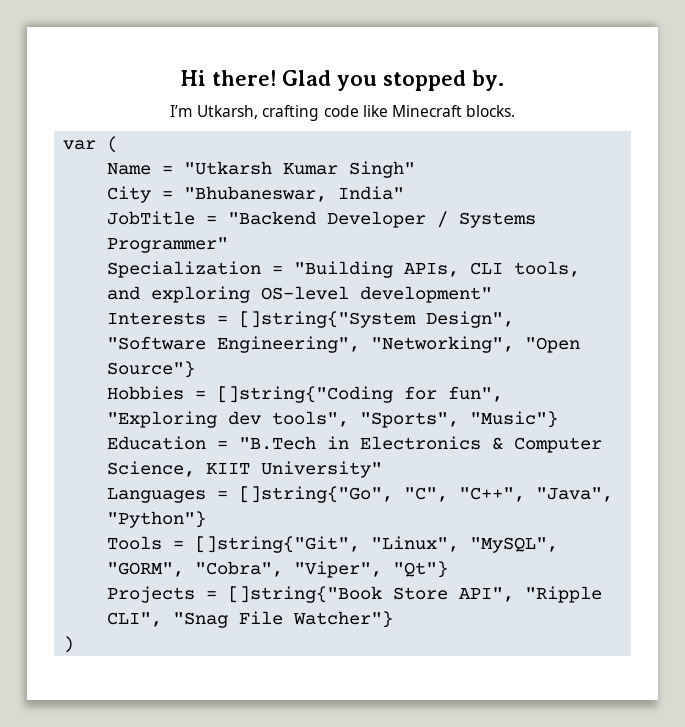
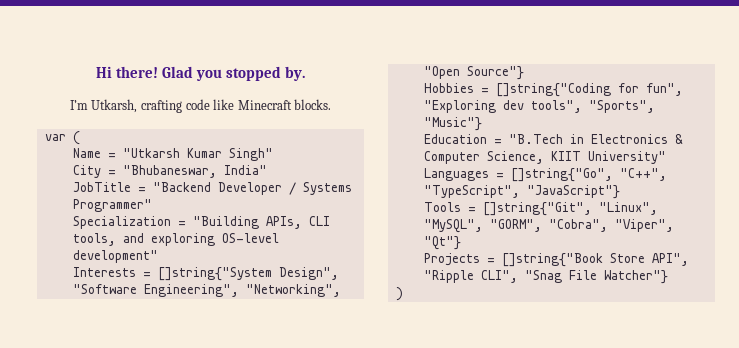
[404,487,614,502] [107,511,207,528] "C", "C++", "Java", "Python"} -> [619,168,667,181] [423,185,620,199] "C++", "TypeScript", "JavaScript"}

